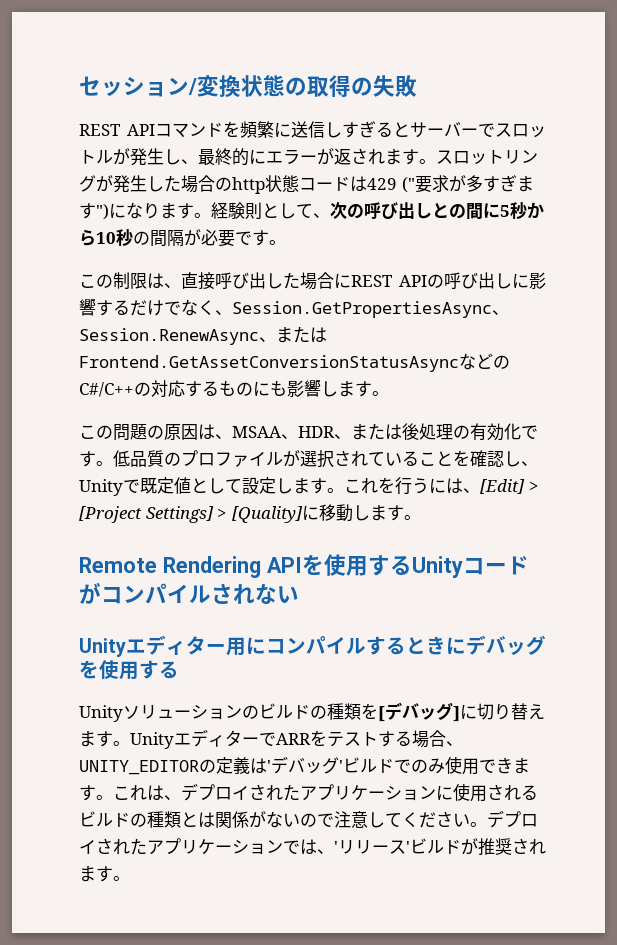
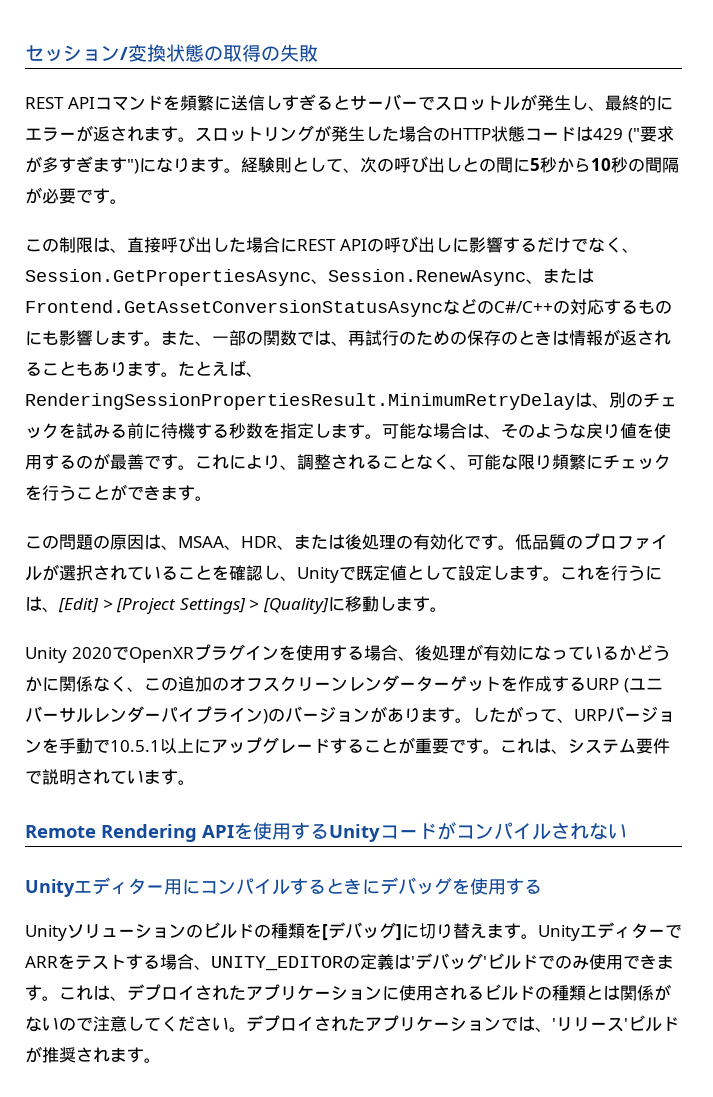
[232,177,265,194] http -> [450,128,491,140] HTTP
(389, 393) none -> [161,329,671,346] [25,360,263,377] [25,392,677,410] [25,423,671,439] [25,453,671,470] [25,484,212,501] また、一部の関数では、再試行のための保存のときは情報が返されることもあります。たとえば、RenderingSessionPropertiesResult.MinimumRetryDelayは、別のチェックを試みる前に待機する秒数を指定します。可能な場合は、そのような戻り値を使用するのが最善です。これにより、調整されることなく、可能な限り頻繁にチェックを行うことができます。
(421, 517) none -> [25,644,670,663] [25,675,663,693] [25,706,675,724] [25,737,670,754] [25,769,195,785] // Unity 2020でOpenXRプラグインを使用する場合、後処理が有効になっているかどうかに関係なく、この追加のオフスクリーンレンダーターゲットを作成するURP (ユニバーサルレンダーパイプライン)のバージョンがあります。したがって、URPバージョンを手動で10.5.1以上にアップグレードすることが重要です。これは、システム要件で説明されています。

